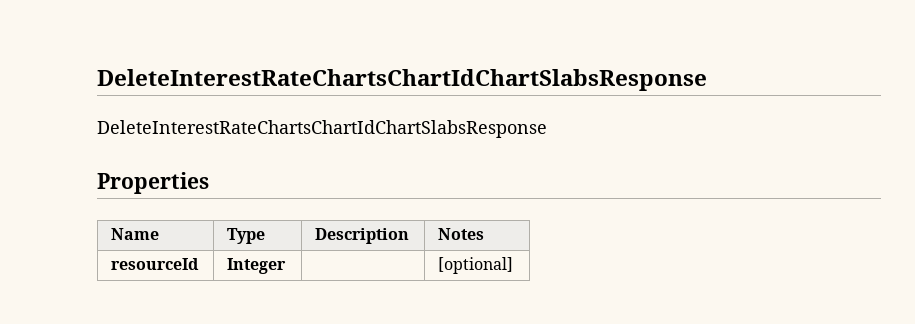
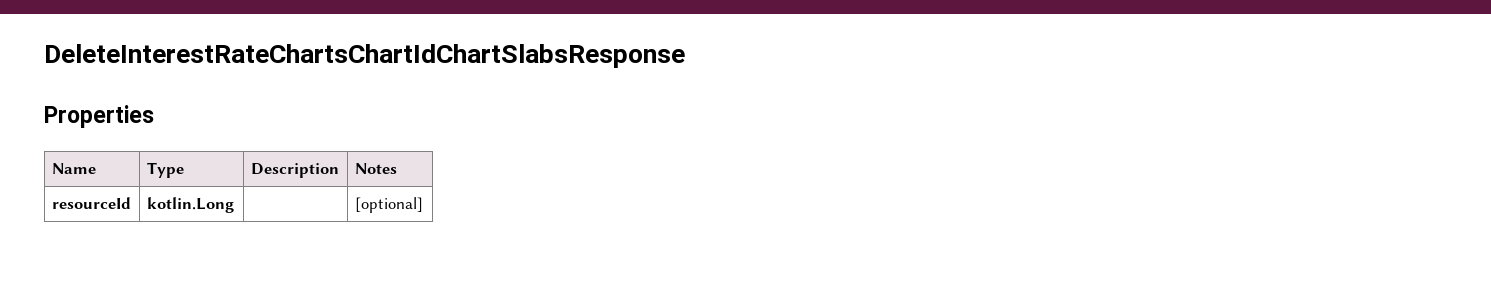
[97,69,707,91] [97,120,547,138] DeleteInterestRateChartsChartIdChartSlabsResponse // DeleteInterestRateChartsChartIdChartSlabsResponse -> [44,44,685,68] DeleteInterestRateChartsChartIdChartSlabsResponse
[227,258,287,274] Integer -> [146,197,234,213] kotlin.Long

